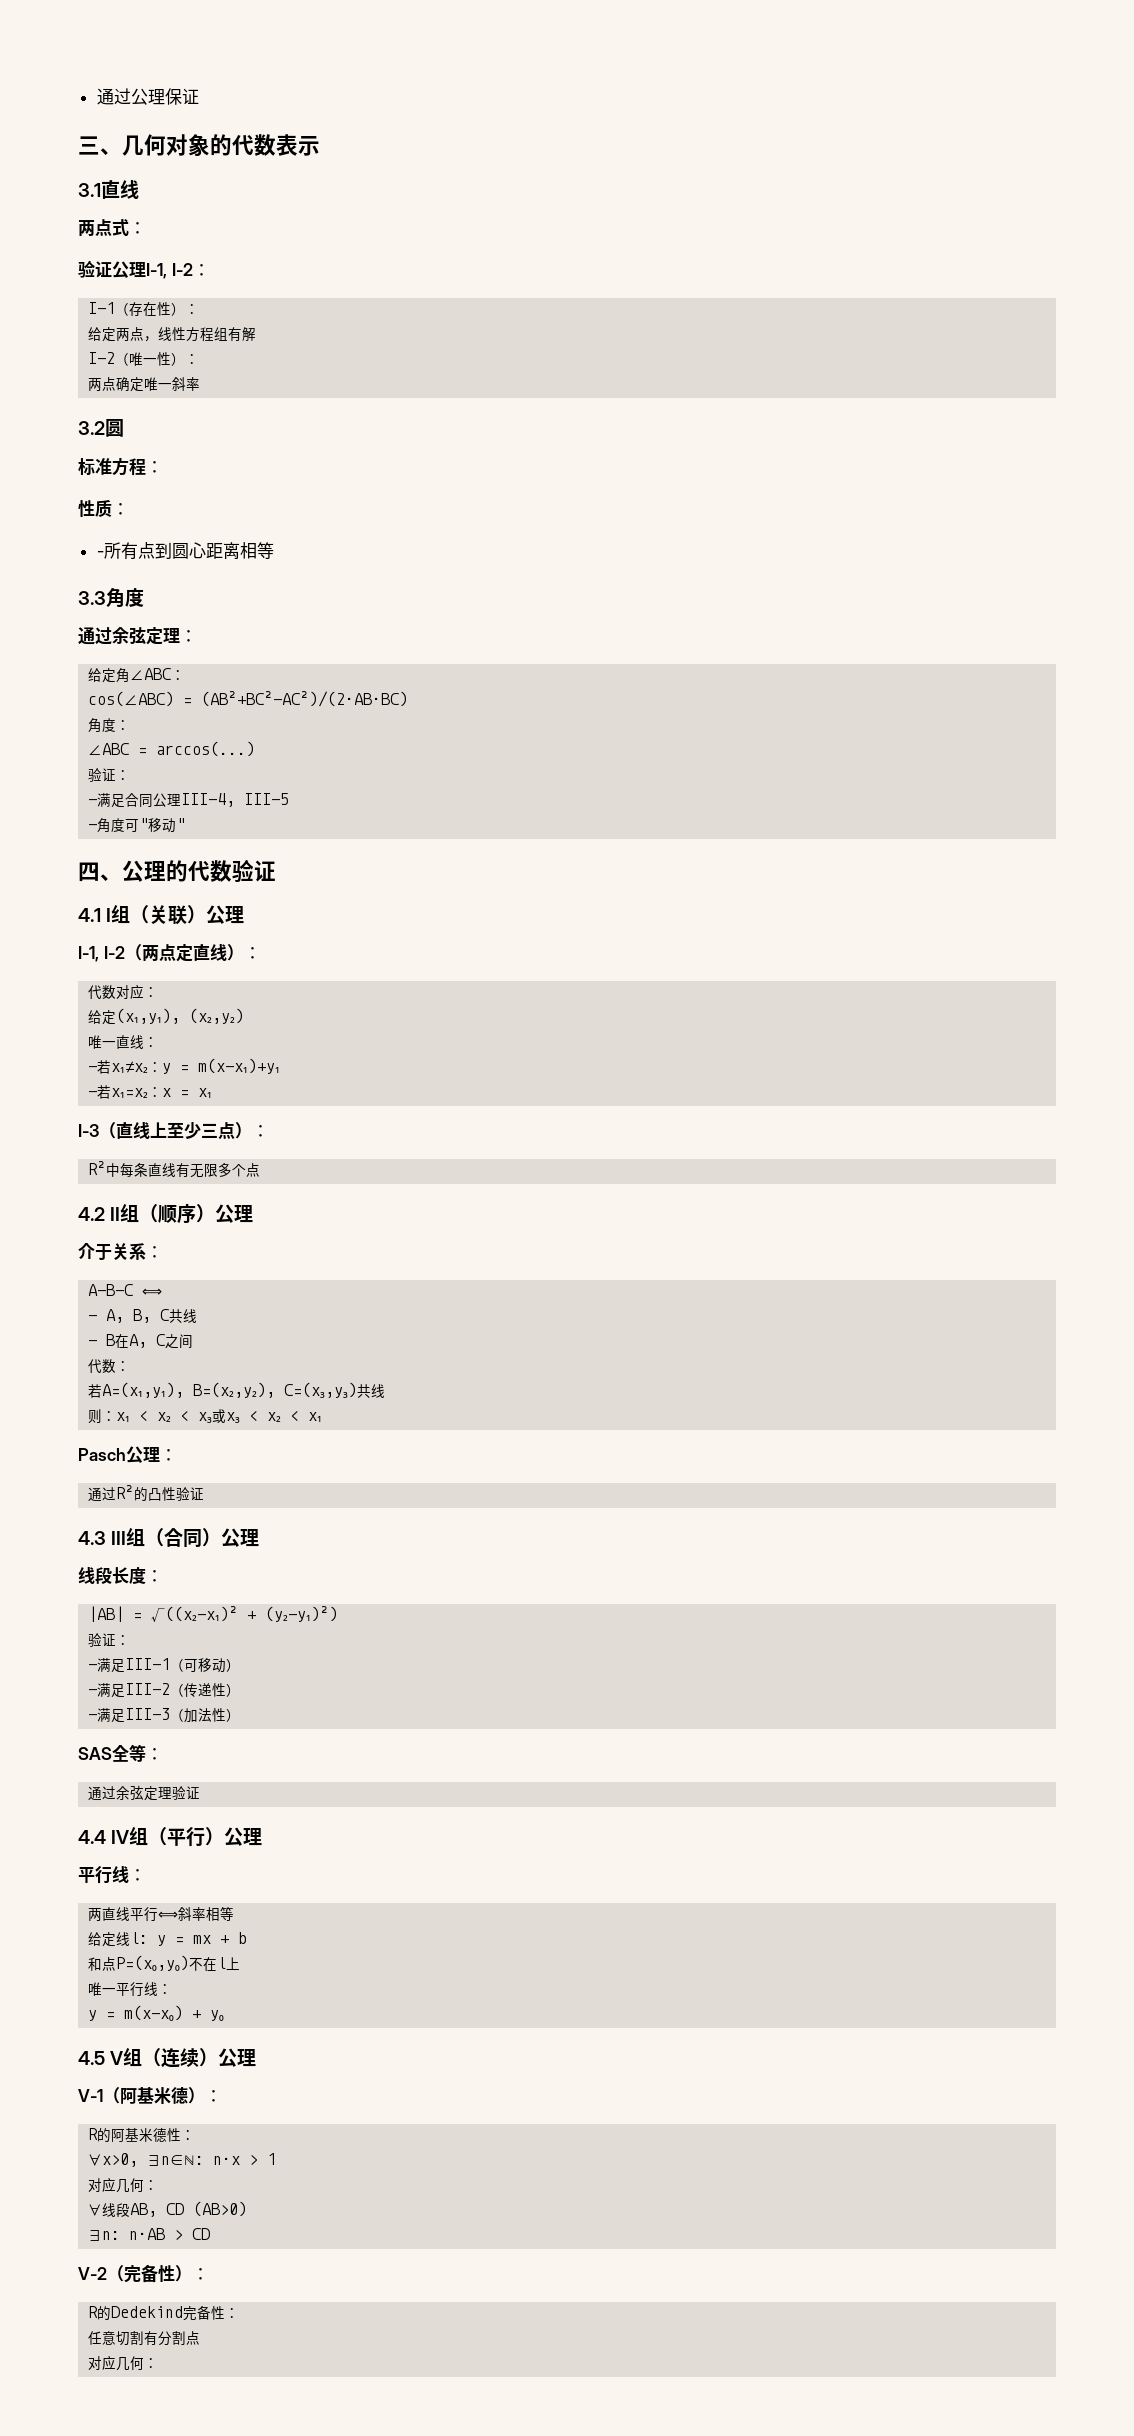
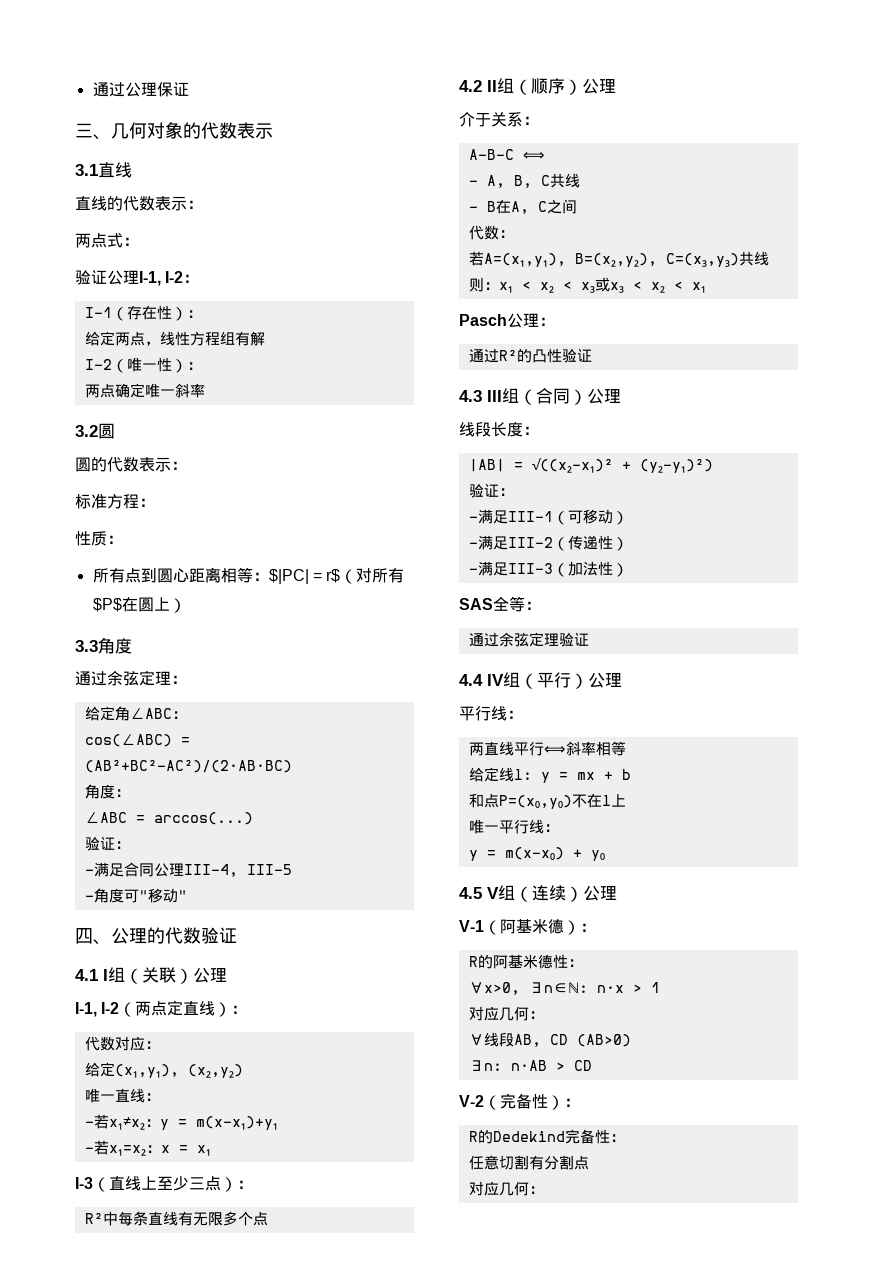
(139, 189) none -> [75,196,203,211] // 直线的代数表示：
(124, 428) none -> [75,457,187,472] // 圆的代数表示：
[96,551,104,557] - -> (123, 539) none
(274, 550) none -> [252,568,405,584] [92,597,186,613] ：$|PC| = r$（对所有$P$在圆上）

